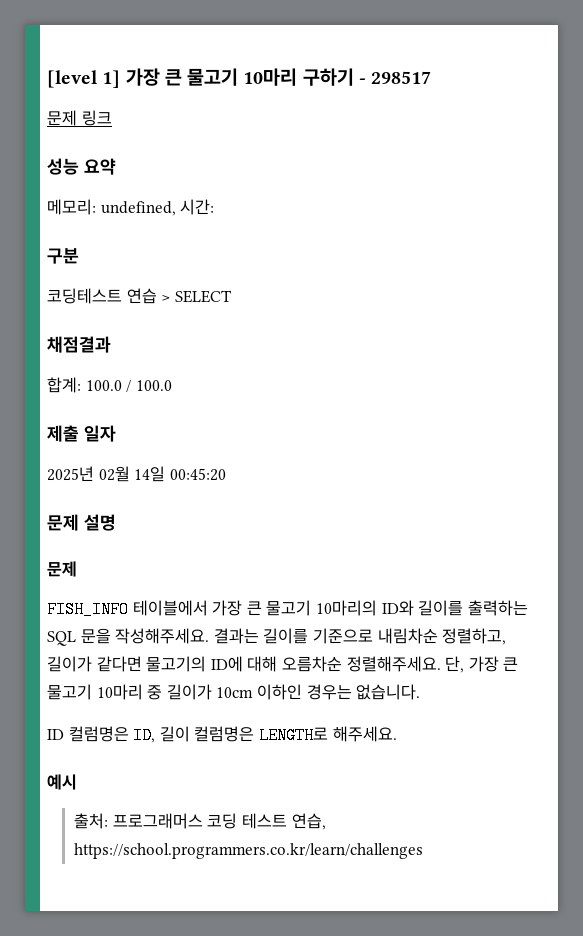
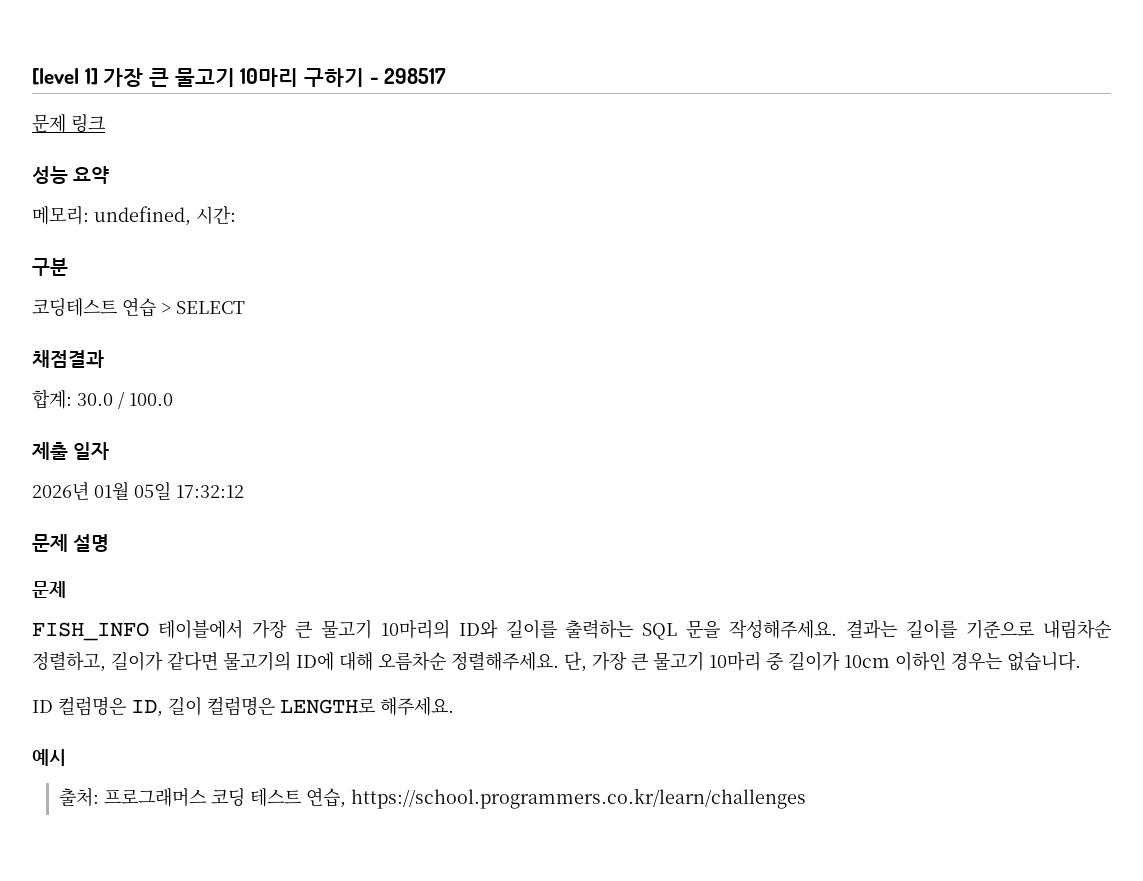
[85,380,122,391] 100.0 -> [77,393,113,406] 30.0
[47,466,226,482] 2025년 02월 14일 00:45:20 -> [32,481,244,500] 2026년 01월 05일 17:32:12

